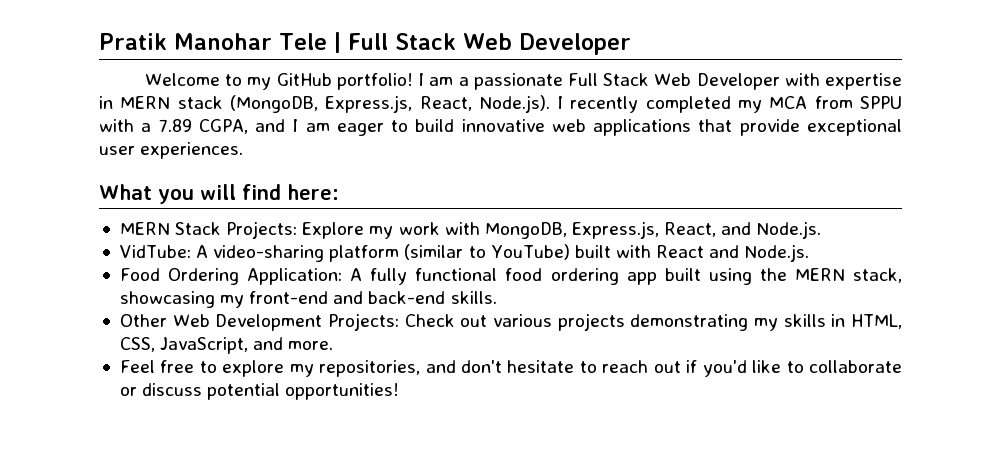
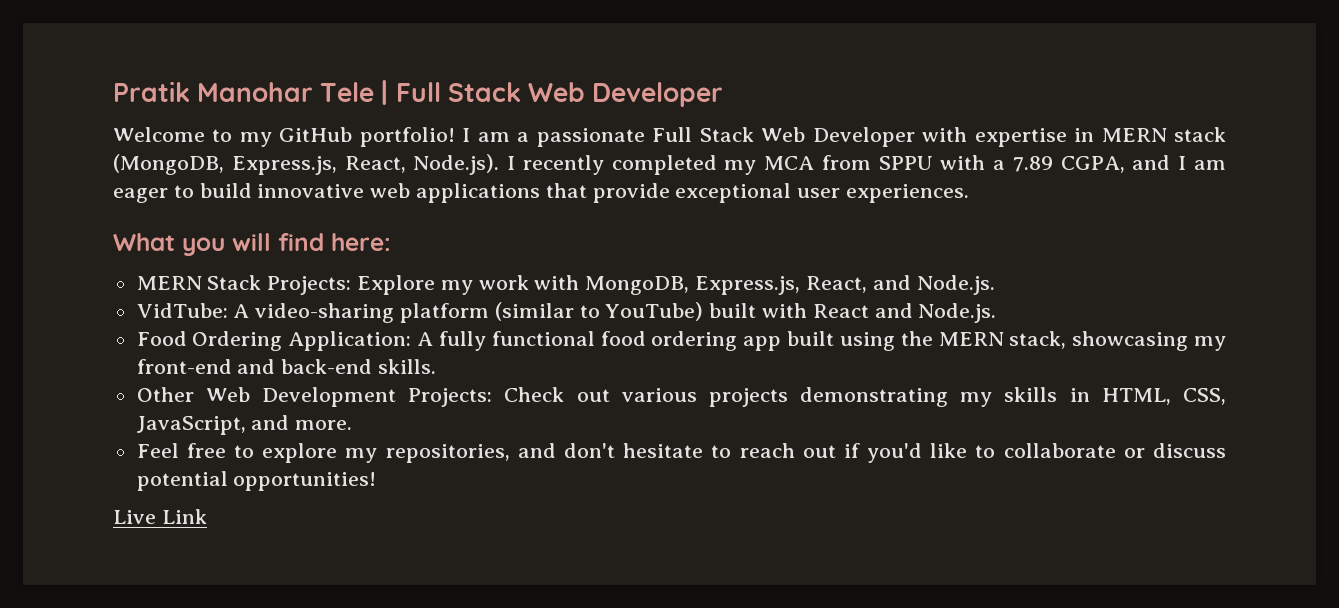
(400, 391) none -> [113,509,207,524] // Live Link

